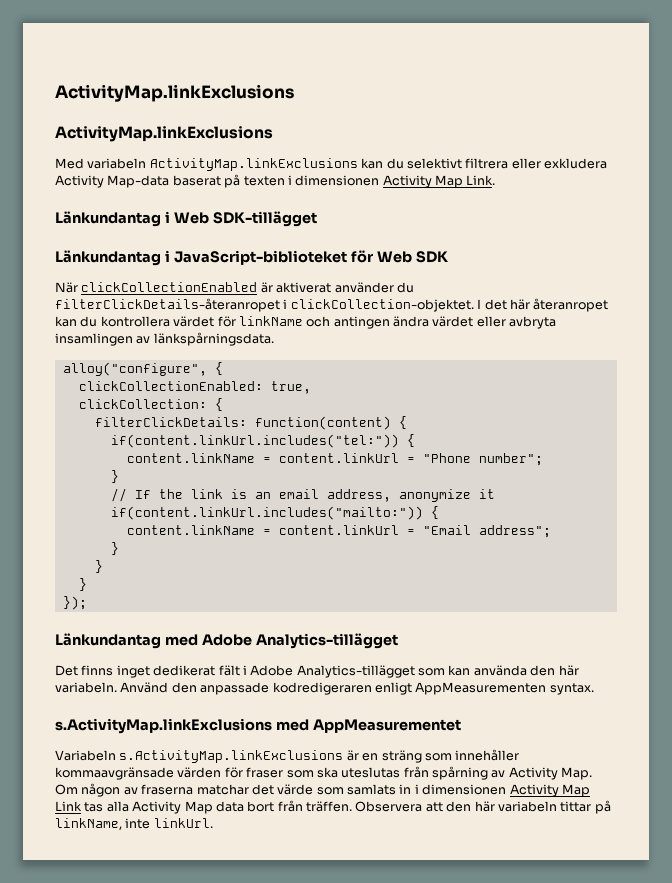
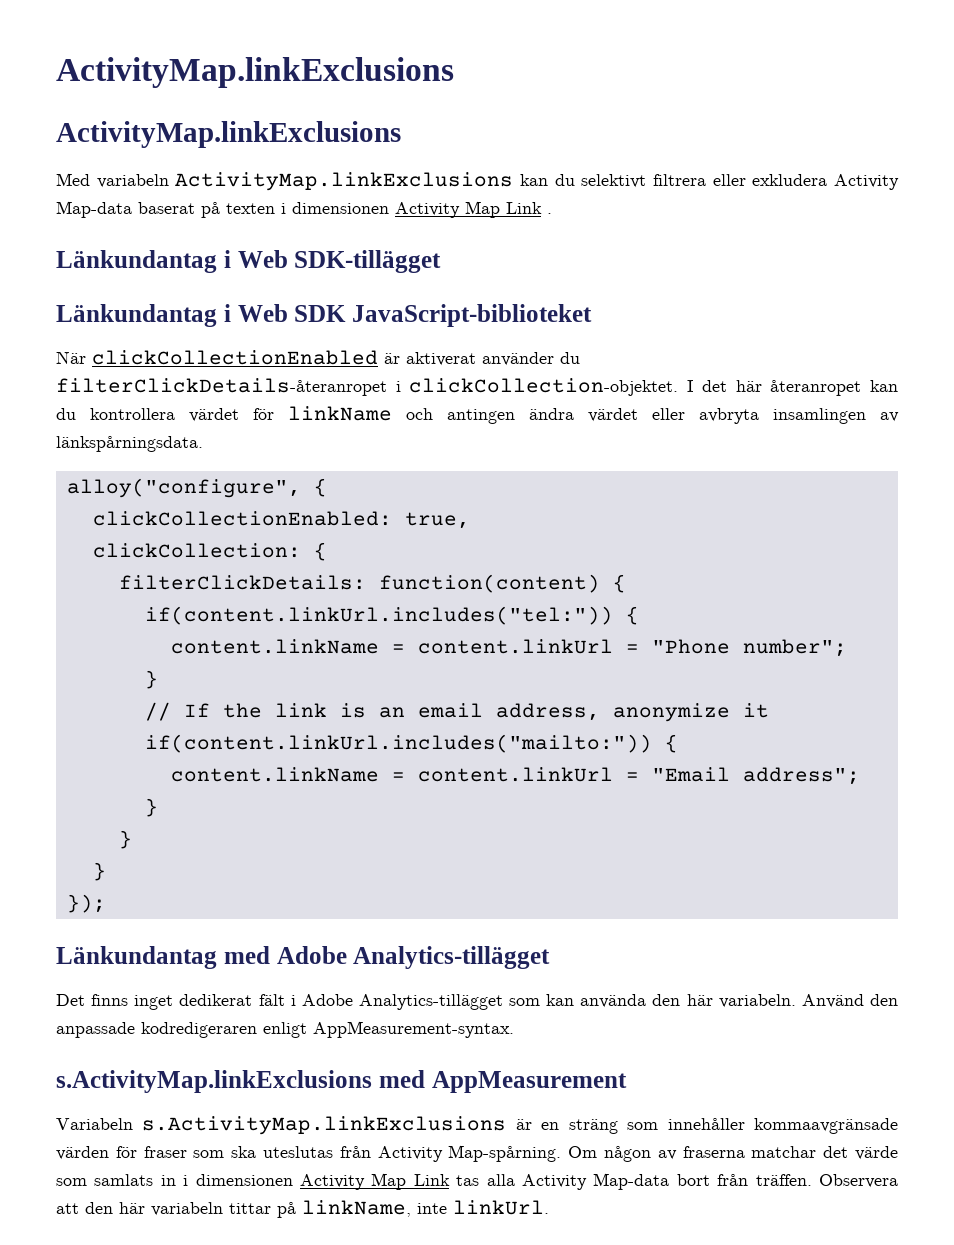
[466,175,496,185] Link. -> [506,202,552,214] Link .
[173,250,373,265] JavaScript-biblioteket för -> (231, 313) none
(449, 257) none -> [352,304,592,327] JavaScript-biblioteket
[415,682,594,695] AppMeasurementen syntax. -> [313,1021,514,1038] AppMeasurement-syntax.
[312,719,461,733] AppMeasurementet -> [431,1071,627,1093] AppMeasurement
[432,766,593,780] spårning av Activity Map. -> [377,1145,562,1162] Activity Map-spårning.
[184,801,244,814] Map data -> [593,1173,670,1190] Map-data

